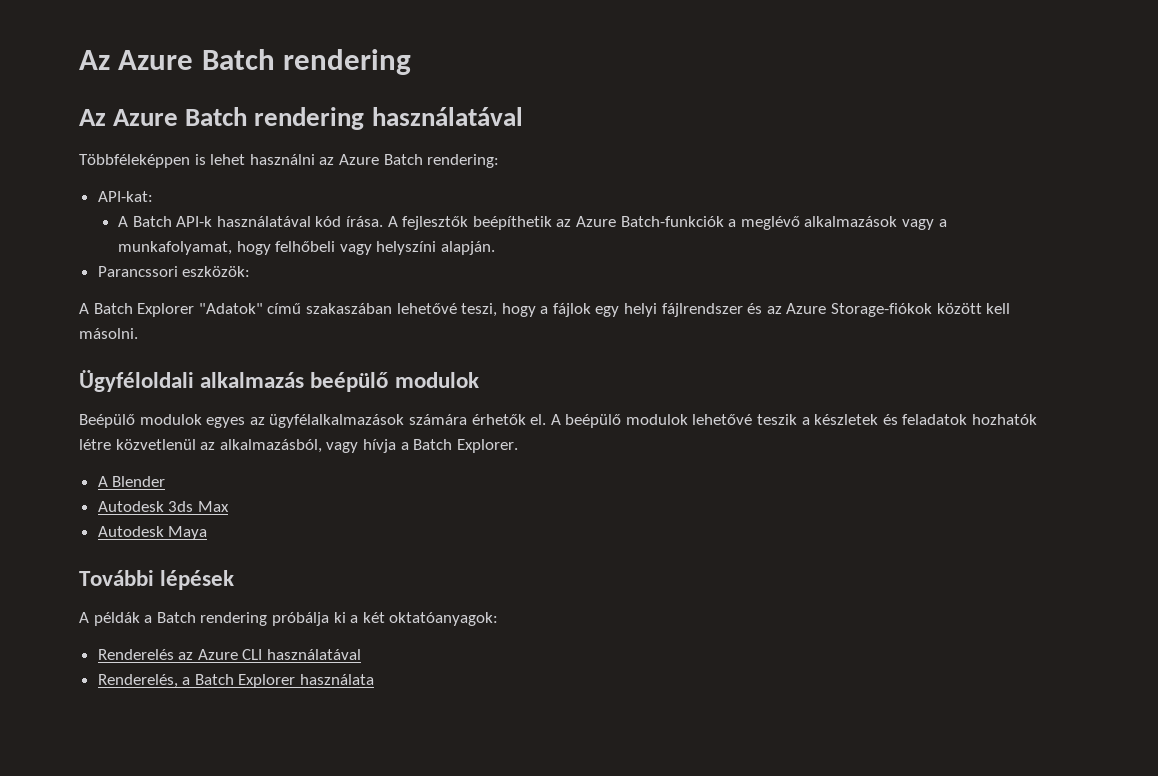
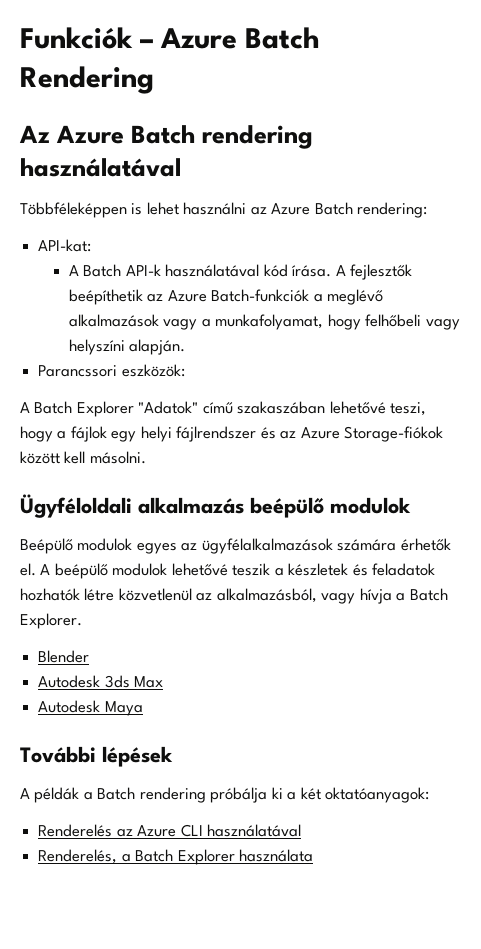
[79,49,412,75] Az Azure Batch rendering -> [20,27,321,49] [20,66,154,94] Funkciók – Azure Batch Rendering
[97,476,108,487] A -> (82, 621) none

